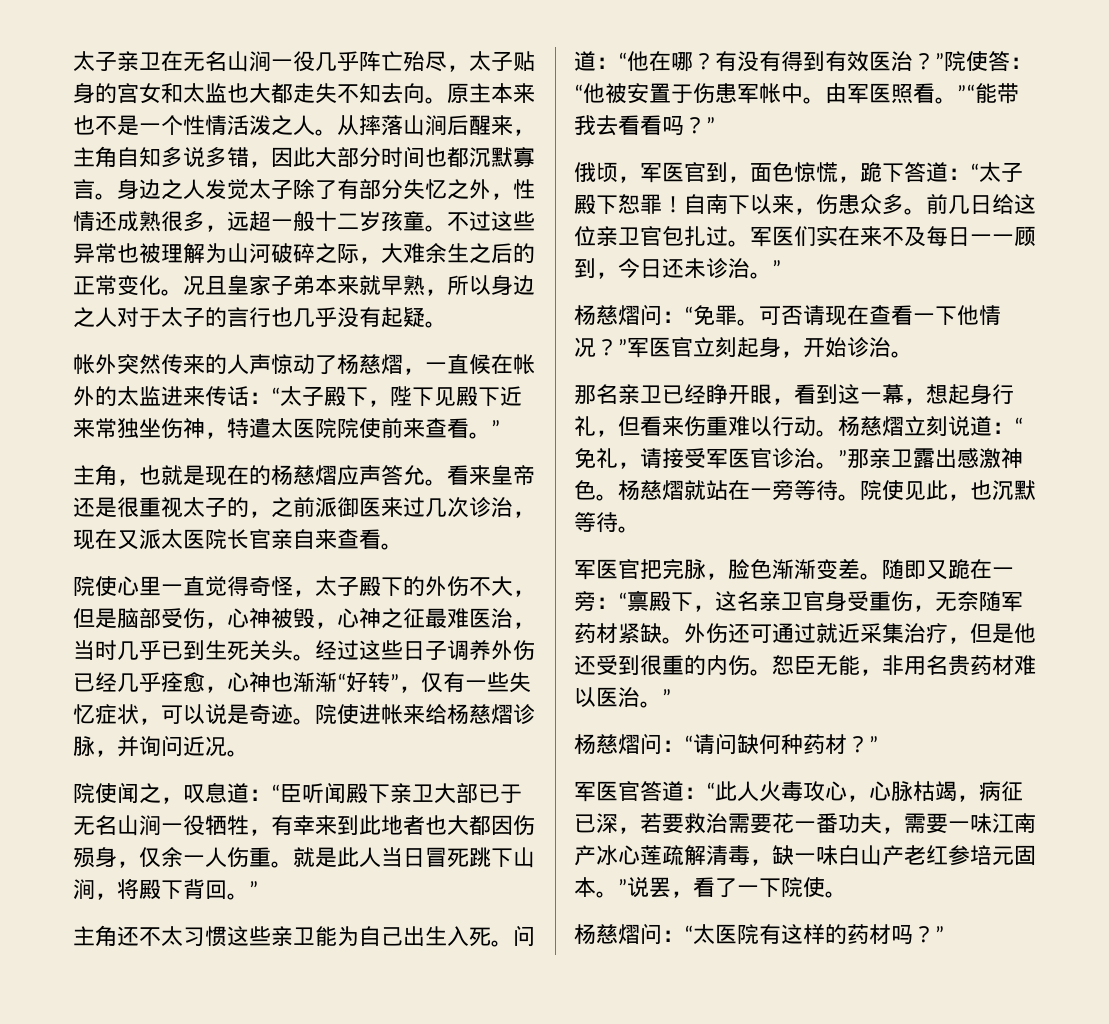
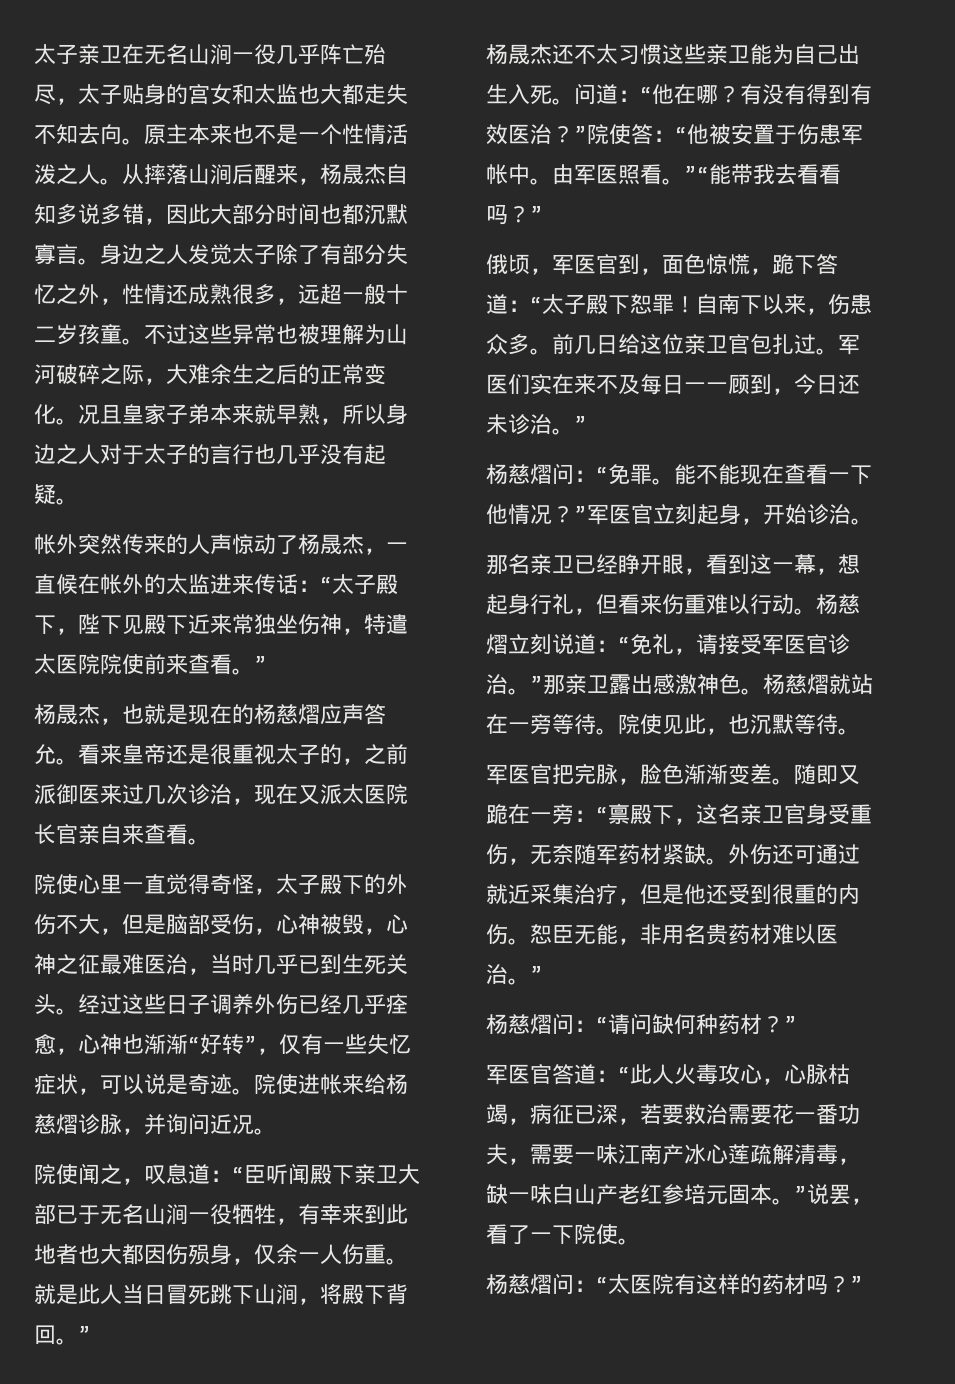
[73,146,117,168] 主角 -> [320,164,386,185] 杨晟杰
[359,354,403,374] 慈熠 -> [320,534,364,555] 晟杰
[73,464,117,486] 主角 -> [34,704,100,725] 杨晟杰
[73,925,117,947] 主角 -> [486,44,552,65] 杨晟杰
[759,305,825,325] 可否请 -> [674,464,740,484] 能不能

